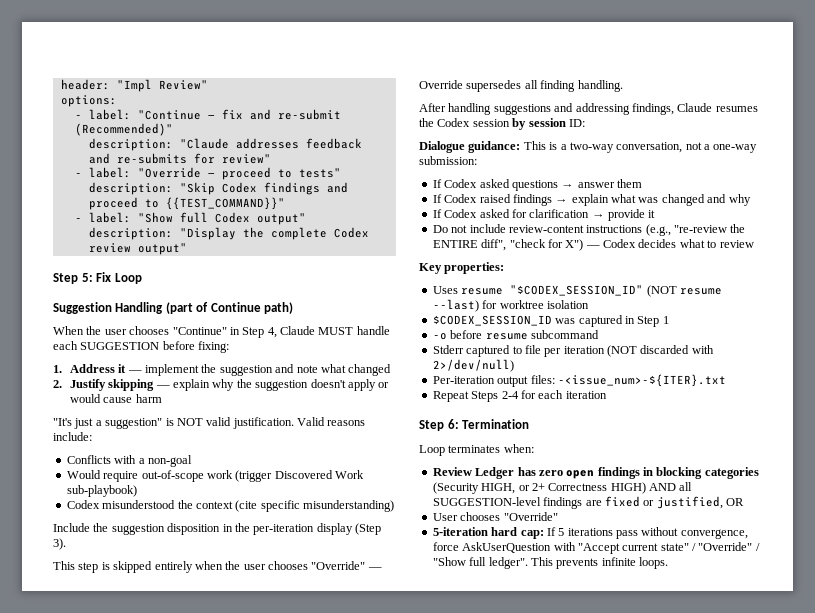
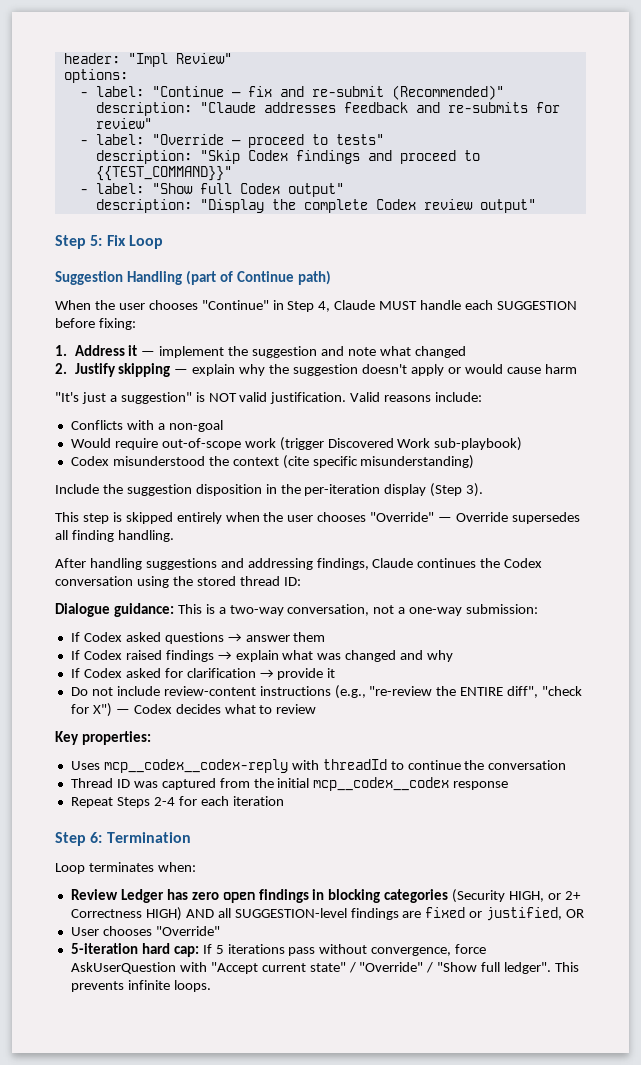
[715,106,758,112] resumes -> [417,558,477,568] continues
[472,118,566,130] session by session -> [55,576,280,588] conversation using the stored thread
[461,285,722,297] [432,299,589,312] [432,315,669,327] [432,330,599,340] [432,345,714,357] [432,359,514,372] [432,374,726,387] resume "$CODEX_SESSION_ID" (NOT resume --last) for worktree isolation // $CODEX_SESSION_ID was captured in Step 1 // -o before resume subcommand // Stderr captured to file per iteration (NOT discarded with 2>/dev/null) // Per-iteration output files: -<issue_num>-${ITER}.txt -> [103,759,567,773] [70,777,509,791] mcp__codex__codex-reply with threadId to continue the conversation // Thread ID was captured from the initial mcp__codex__codex response

